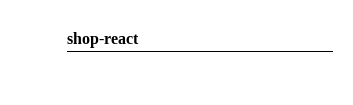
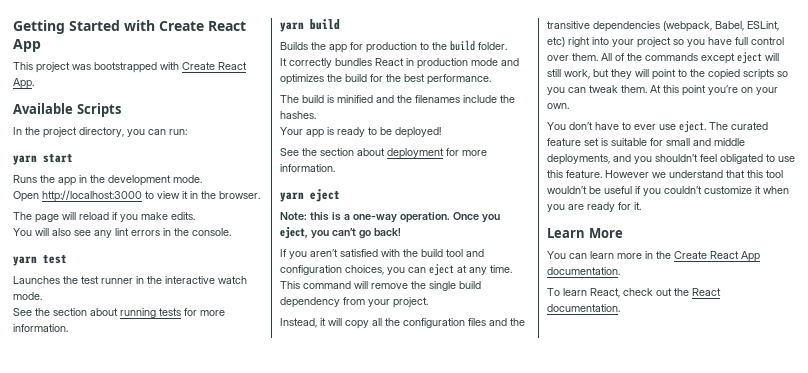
[67,32,139,48] shop-react -> [13,20,246,34] [13,39,41,52] [13,62,247,73] [13,78,34,89] [13,103,121,117] [13,127,187,138] [13,153,73,165] [13,175,202,186] [13,190,260,202] [13,212,195,223] [13,228,231,238] [13,254,67,266] [13,276,247,284] [13,292,42,300] [13,308,225,318] [13,324,68,332] [280,19,340,32] [280,40,507,53] [280,58,519,69] [280,74,491,85] [280,95,515,103] [280,111,316,119] [280,127,441,138] [280,148,487,159] [280,164,335,172] [280,189,340,202] [280,212,500,223] [280,226,401,239] [280,249,484,259] [280,264,512,276] [280,281,481,291] [280,297,428,308] [280,318,525,329] [547,21,779,32] [547,37,784,48] [547,52,779,64] [547,69,788,80] [547,85,778,96] [547,103,569,109] [547,121,768,133] [547,138,745,146] [547,154,795,165] [547,170,783,178] [547,186,789,196] [547,202,641,212] [547,228,623,238] [547,251,760,262] [547,267,620,275] [547,288,721,298] [547,304,620,312] Getting Started with Create React App // This project was bootstrapped with Create React App. // Available Scripts // In the project directory, you can run: // yarn start // Runs the app in the development mode. // Open http://localhost:3000 to view it in the browser. // The page will reload if you make edits. // You will also see any lint errors in the console. // yarn test // Launches the test runner in the interactive watch mode. // See the section about running tests for more information. // yarn build // Builds the app for production to the build folder. // It correctly bundles React in production mode and optimizes the build for the best performance. // The build is minified and the filenames include the hashes. // Your app is ready to be deployed! // See the section about deployment for more information. // yarn eject // Note: this is a one-way operation. Once you eject, you can’t go back! // If you aren’t satisfied with the build tool and configuration choices, you can eject at any time. This command will remove the single build dependency from your project. // Instead, it will copy all the configuration files and the transitive dependencies (webpack, Babel, ESLint, etc) right into your project so you have full control over them. All of the commands except eject will still work, but they will point to the copied scripts so you can tweak them. At this point you’re on your own. // You don’t have to ever use eject. The curated feature set is suitable for small and middle deployments, and you shouldn’t feel obligated to use this feature. However we understand that this tool wouldn’t be useful if you couldn’t customize it when you are ready for it. // Learn More // You can learn more in the Create React App documentation. // To learn React, check out the React documentation.

